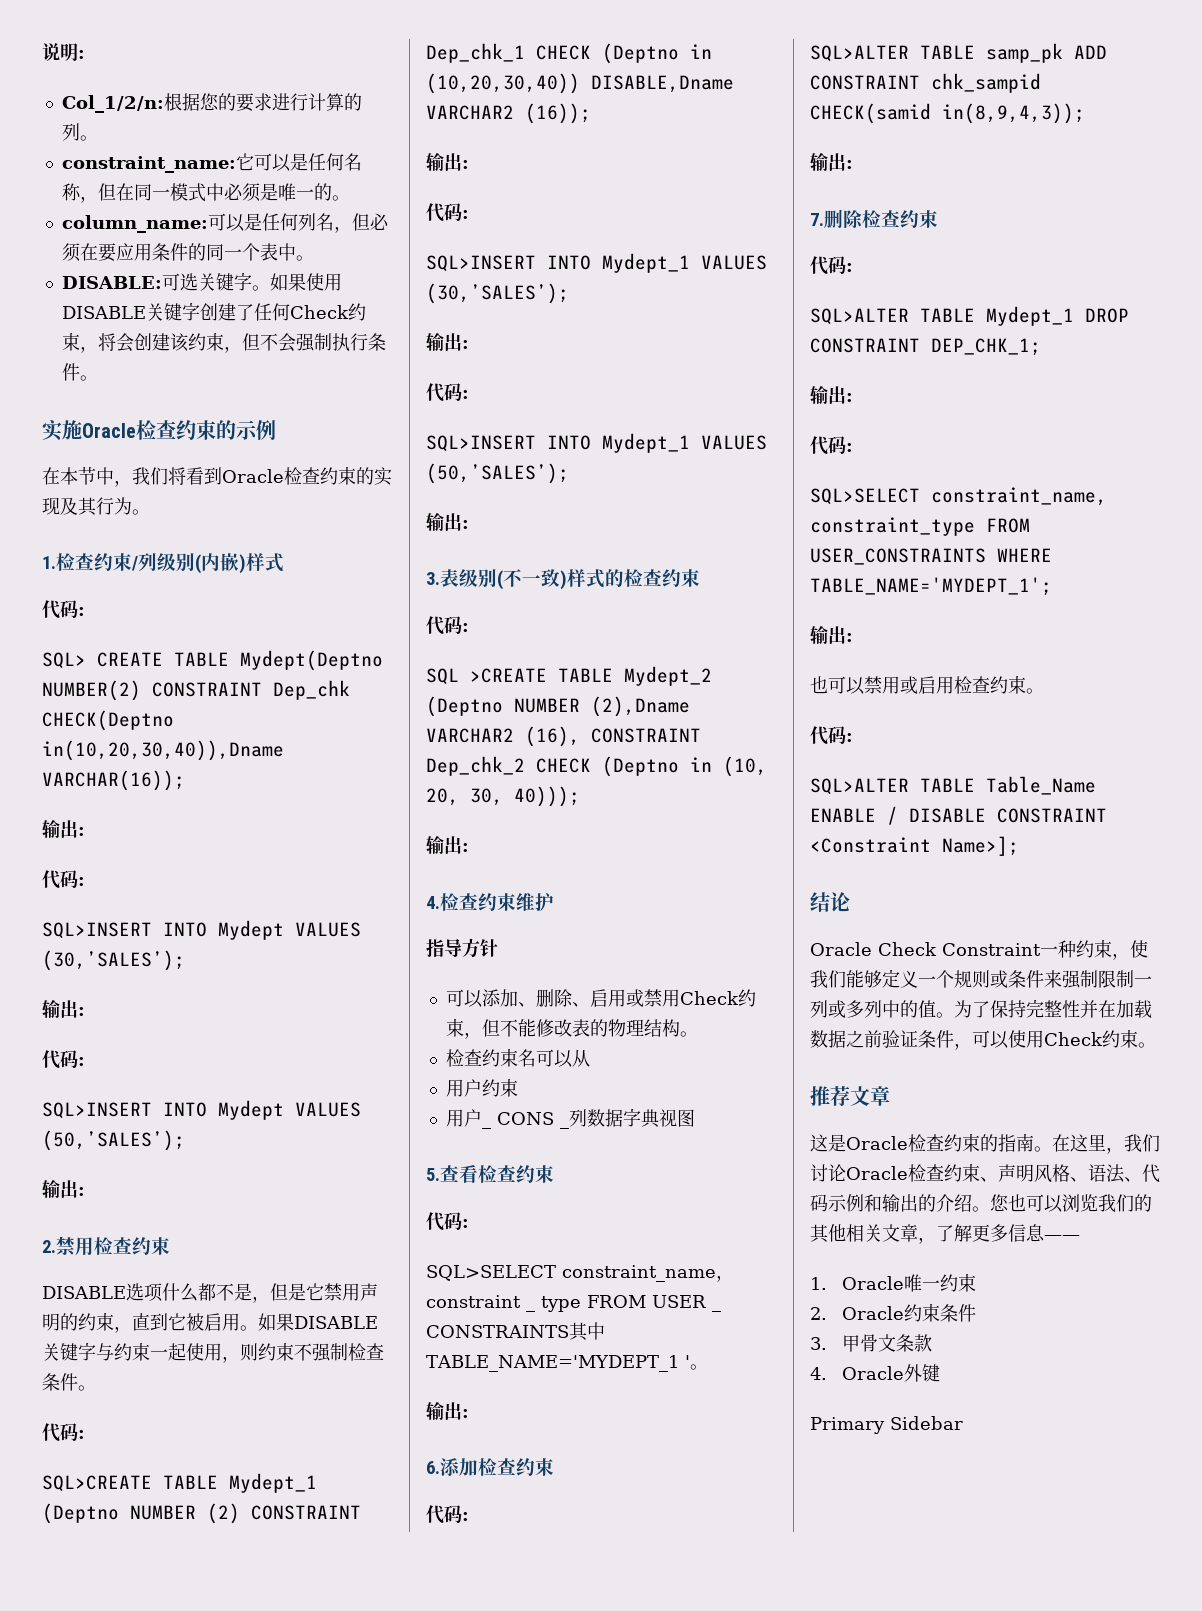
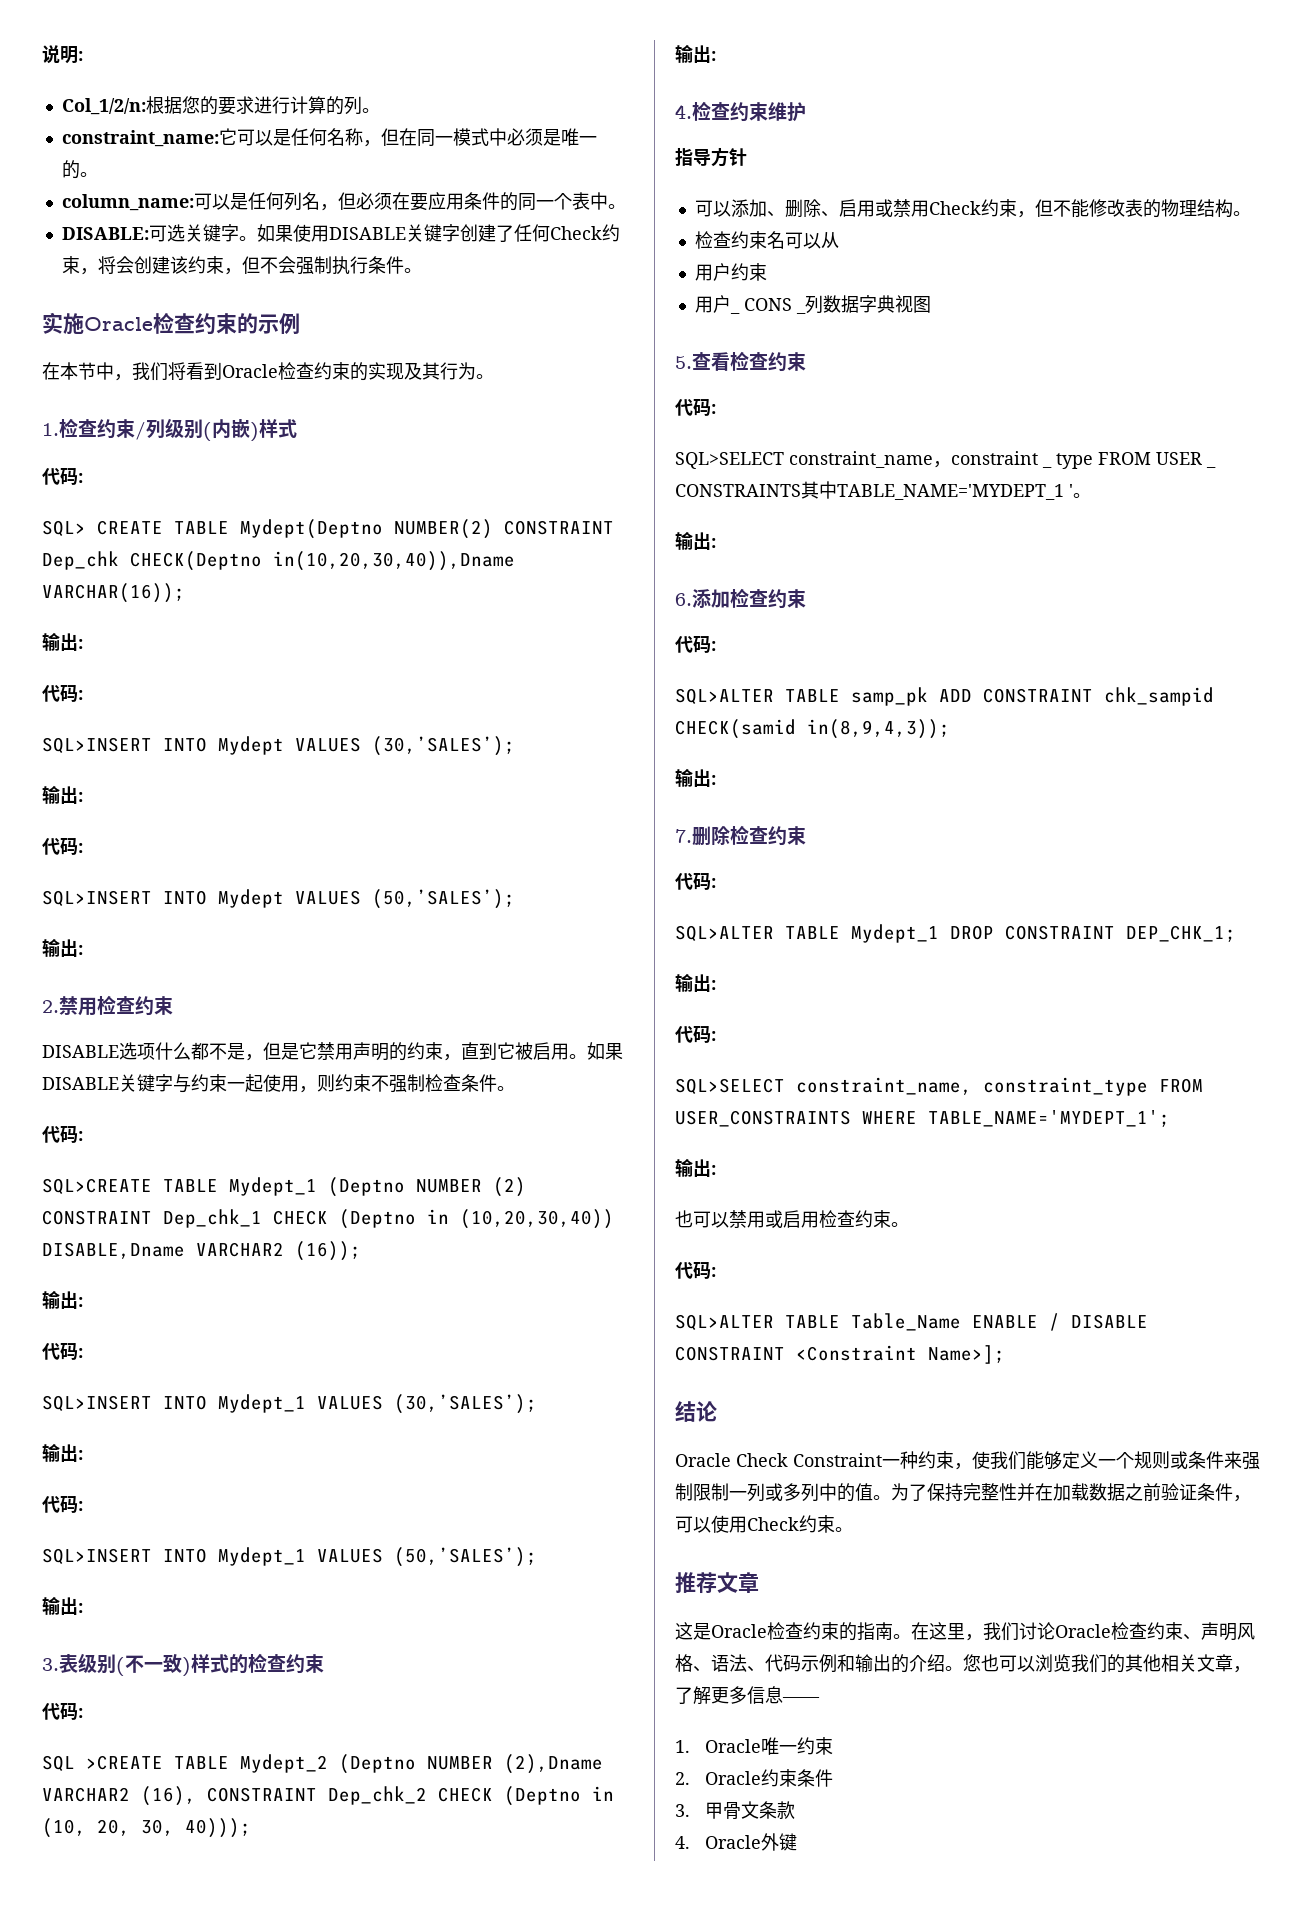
[810,1416,963,1434] // Primary Sidebar -> (797, 1842) none

